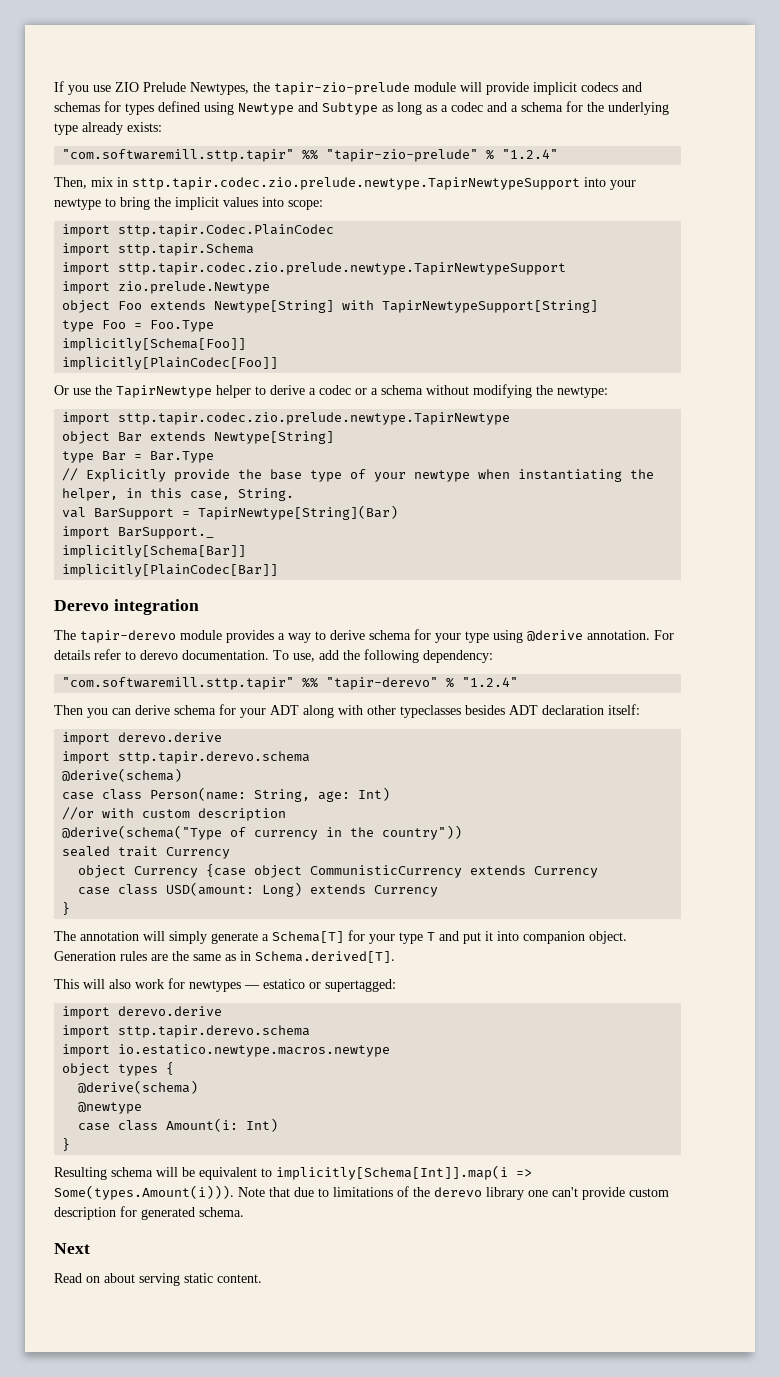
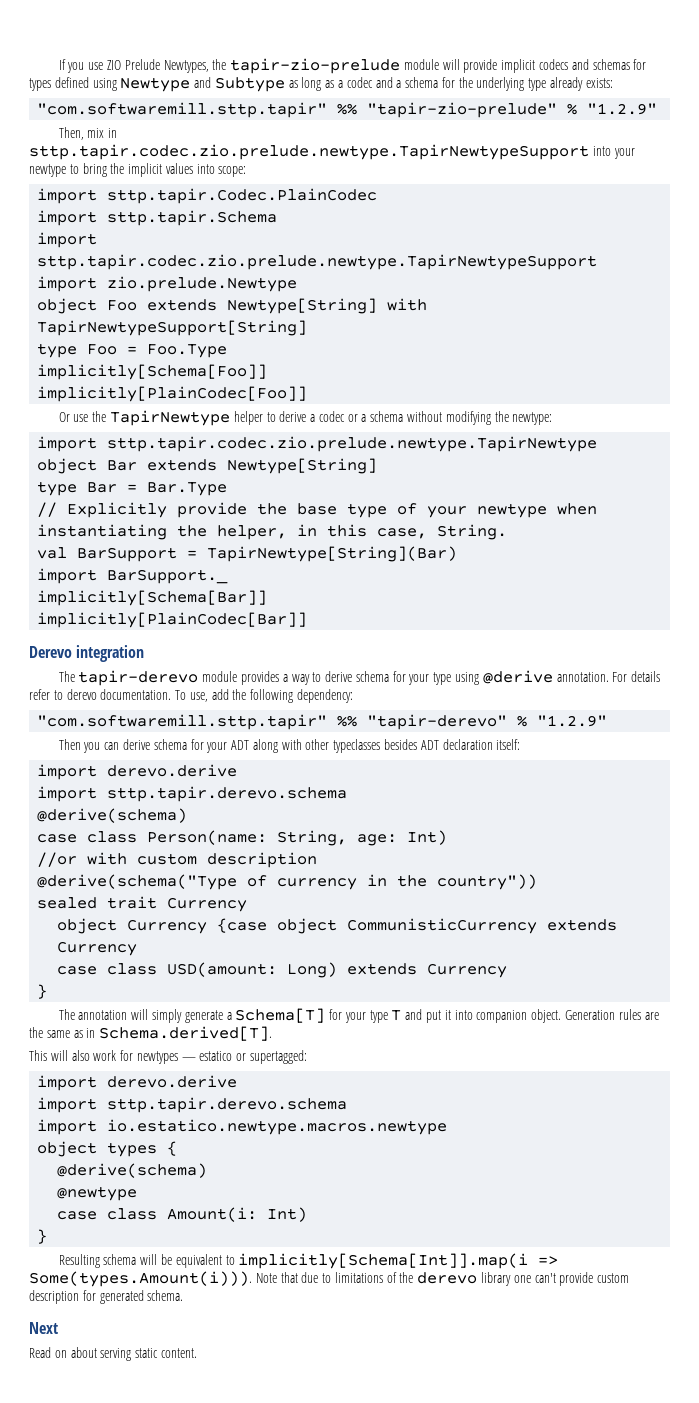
[502,149,559,159] "1.2.4" -> [587,103,658,115] "1.2.9"
[462,677,519,687] "1.2.4" -> [537,715,608,727] "1.2.9"

